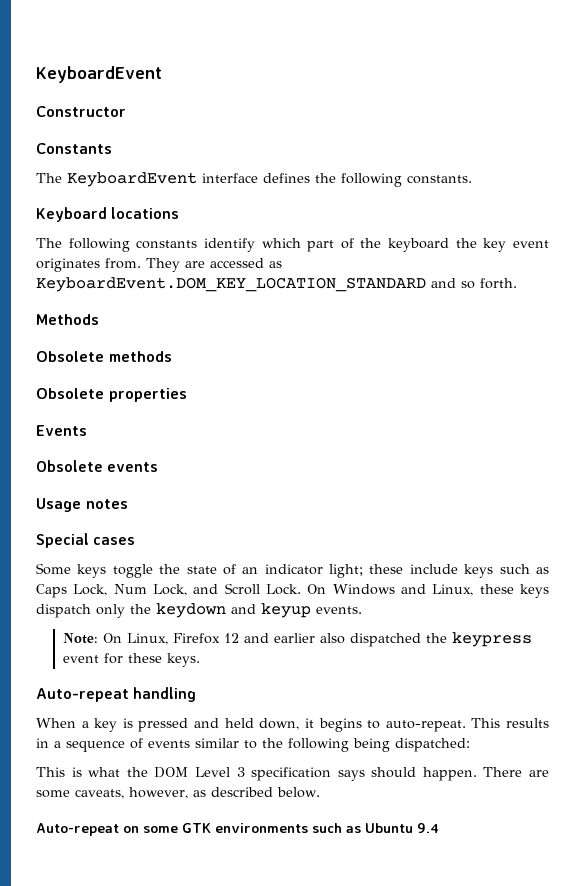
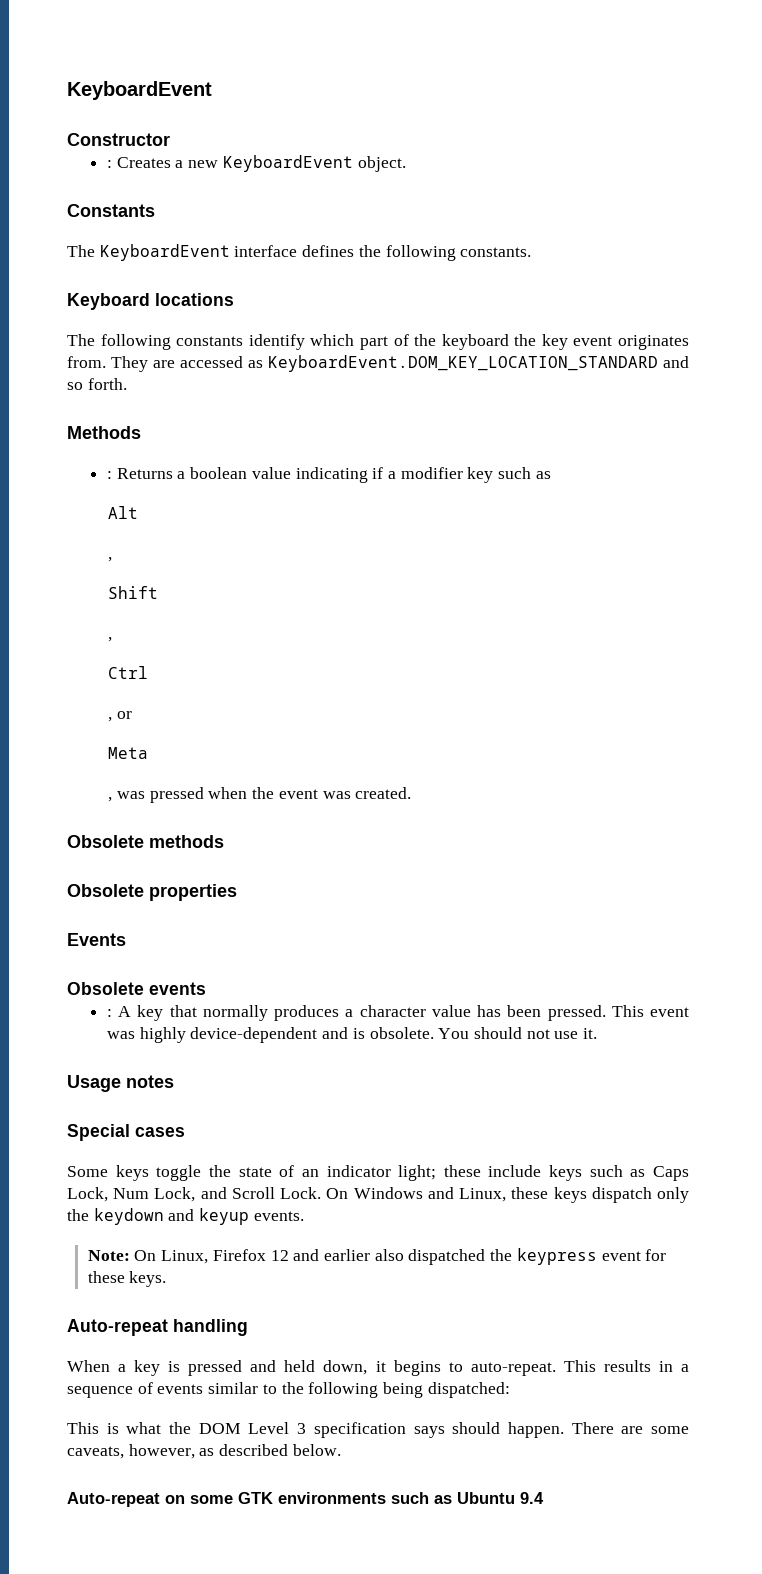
(126, 111) none -> [106,155,406,172] // : Creates a new KeyboardEvent object.
(99, 319) none -> [106,467,551,483] [108,506,139,519] [108,557,113,562] [108,586,159,599] [108,637,113,642] [108,666,149,679] [108,711,132,722] [108,747,149,759] [108,787,412,803] // : Returns a boolean value indicating if a modifier key such as // Alt // , // Shift // , // Ctrl // , or // Meta // , was pressed when the event was created.
(159, 467) none -> [106,1005,689,1021] [106,1027,598,1043] // : A key that normally produces a character value has been pressed. This event was highly device-dependent and is obsolete. You should not use it.

